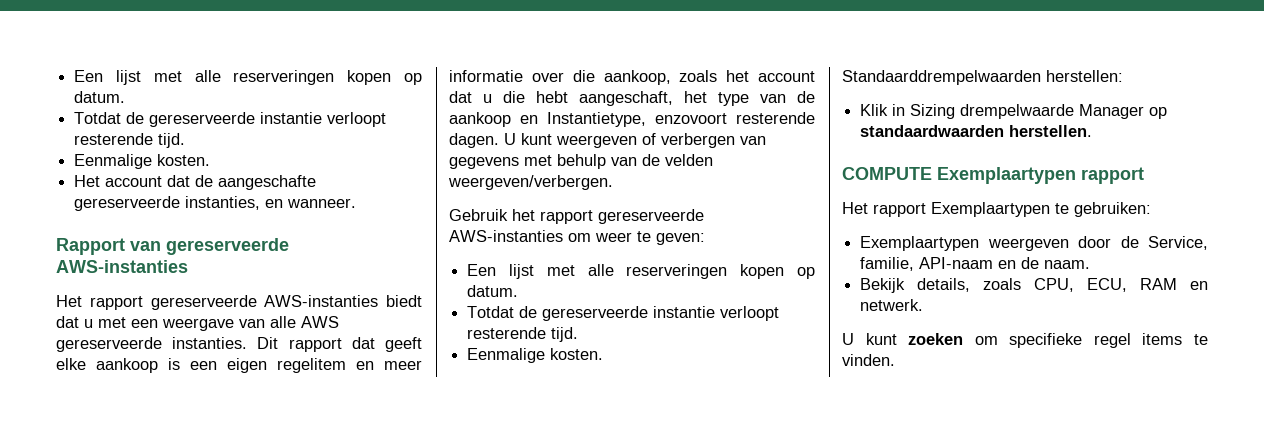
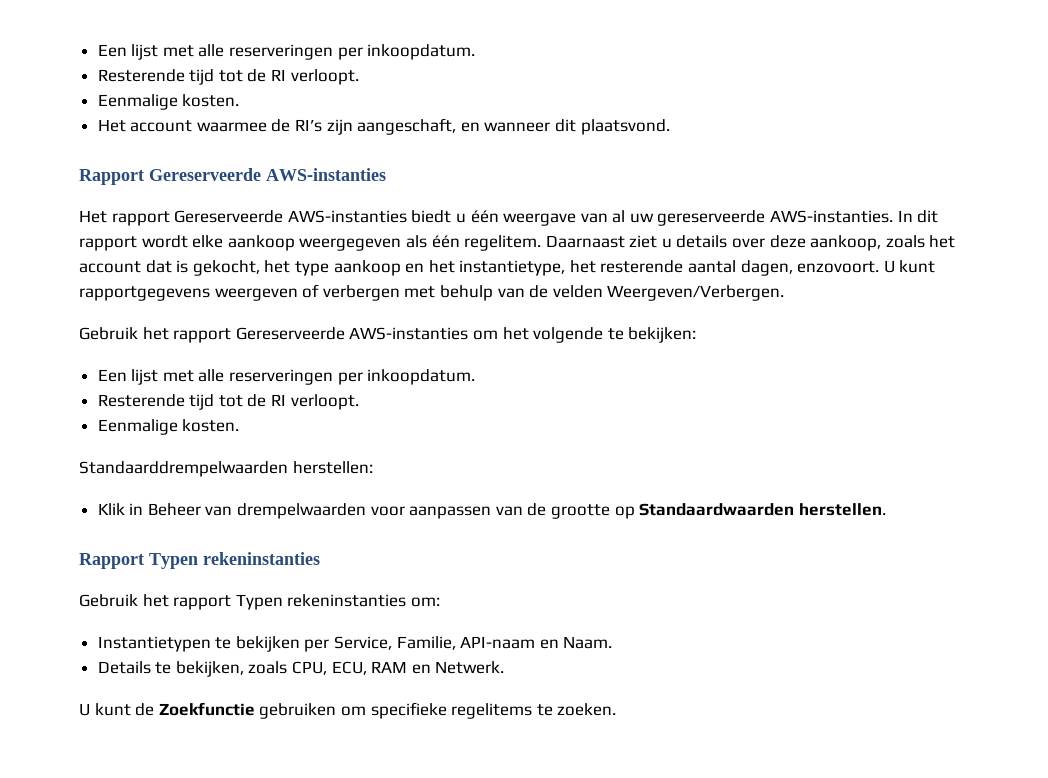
[74,70,422,85] [74,91,126,103] [74,112,387,127] [74,133,186,148] [74,154,211,169] [74,175,317,190] [74,196,357,211] [56,238,289,255] Een lijst met alle reserveringen kopen op datum. // Totdat de gereserveerde instantie verloopt resterende tijd. // Eenmalige kosten. // Het account dat de aangeschafte gereserveerde instanties, en wanneer. // Rapport van gereserveerde -> [97,44,476,60] [97,69,359,85] [97,94,240,110] [97,118,670,135] [79,168,261,185] Een lijst met alle reserveringen per inkoopdatum. // Resterende tijd tot de RI verloopt. // Eenmalige kosten. // Het account waarmee de RI’s zijn aangeschaft, en wanneer dit plaatsvond. // Rapport Gereserveerde
[150,295,257,310] gereserveerde -> [174,210,284,223] Gereserveerde
[56,316,339,331] [56,337,422,352] [56,358,422,373] [449,70,595,82] dat u met een weergave van alle AWS gereserveerde instanties. Dit rapport dat geeft elke aankoop is een eigen regelitem en meer informatie over die -> [455,210,939,226] [79,235,806,251] u één weergave van al uw gereserveerde AWS-instanties. In dit rapport wordt elke aankoop weergegeven als één regelitem. Daarnaast ziet u details over deze
[483,91,815,106] [449,112,815,127] [449,133,552,148] u die hebt aangeschaft, het type van de aankoop en Instantietype, enzovoort resterende dagen. U kunt -> [176,260,936,276] [79,286,210,301] is gekocht, het type aankoop en het instantietype, het resterende aantal dagen, enzovoort. U kunt rapportgegevens
[740,136,766,145] [449,157,519,169] van gegevens -> (400, 293) none
[448,175,613,190] [449,209,704,224] weergeven/verbergen. // Gebruik het rapport gereserveerde -> [607,285,785,301] [79,327,345,343] Weergeven/Verbergen. // Gebruik het rapport Gereserveerde
[595,231,705,245] [467,264,815,279] [467,285,519,297] [467,306,780,321] [467,327,579,342] weer te geven: // Een lijst met alle reserveringen kopen op datum. // Totdat de gereserveerde instantie verloopt resterende tijd. -> [502,327,697,343] [97,369,476,385] [97,394,359,410] het volgende te bekijken: // Een lijst met alle reserveringen per inkoopdatum. // Resterende tijd tot de RI verloopt.
[910,104,1168,119] [860,125,1093,137] [842,167,1144,184] [842,202,1151,217] [860,236,1208,251] [860,257,1091,271] [860,278,971,293] Sizing drempelwaarde Manager op standaardwaarden herstellen. // COMPUTE Exemplaartypen rapport // Het rapport Exemplaartypen te gebruiken: // Exemplaartypen weergeven door de Service, familie, API-naam en de naam. // Bekijk details, -> [147,503,886,519] [79,552,320,569] [79,594,440,610] [97,636,613,652] [97,661,244,677] Beheer van drempelwaarden voor aanpassen van de grootte op Standaardwaarden herstellen. // Rapport Typen rekeninstanties // Gebruik het rapport Typen rekeninstanties om: // Instantietypen te bekijken per Service, Familie, API-naam en Naam. // Details te bekijken,
[860,299,924,311] [842,333,1208,348] [842,354,895,366] netwerk. // U kunt zoeken om specifieke regel items te vinden. -> [435,661,505,674] [79,702,617,719] Netwerk. // U kunt de Zoekfunctie gebruiken om specifieke regelitems te zoeken.

